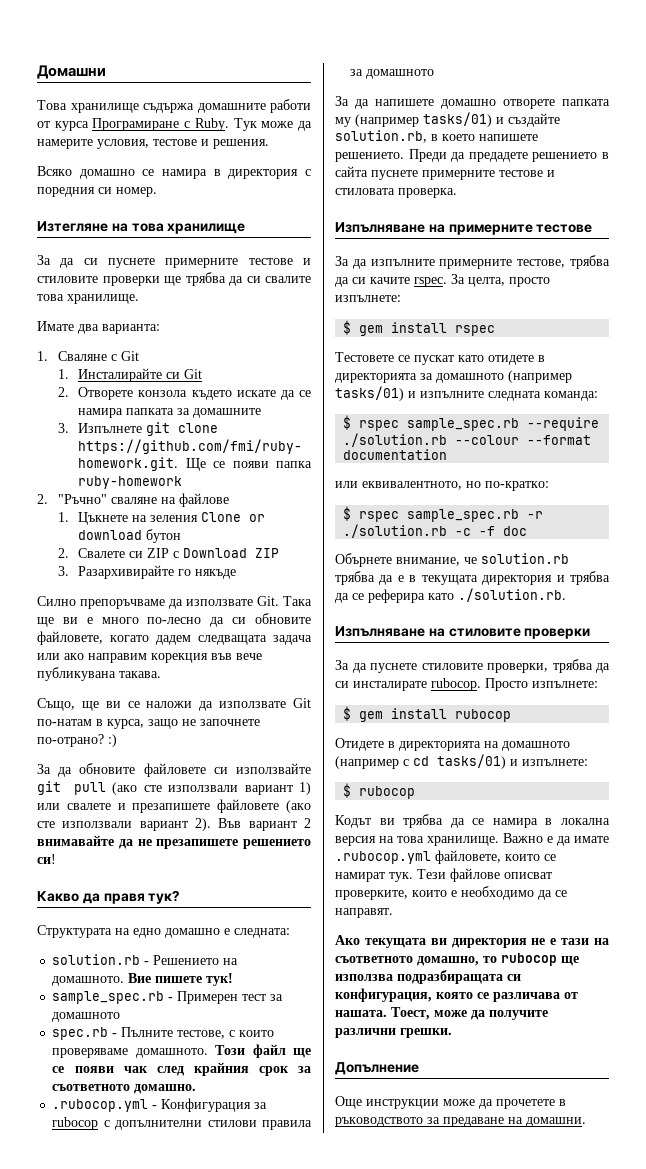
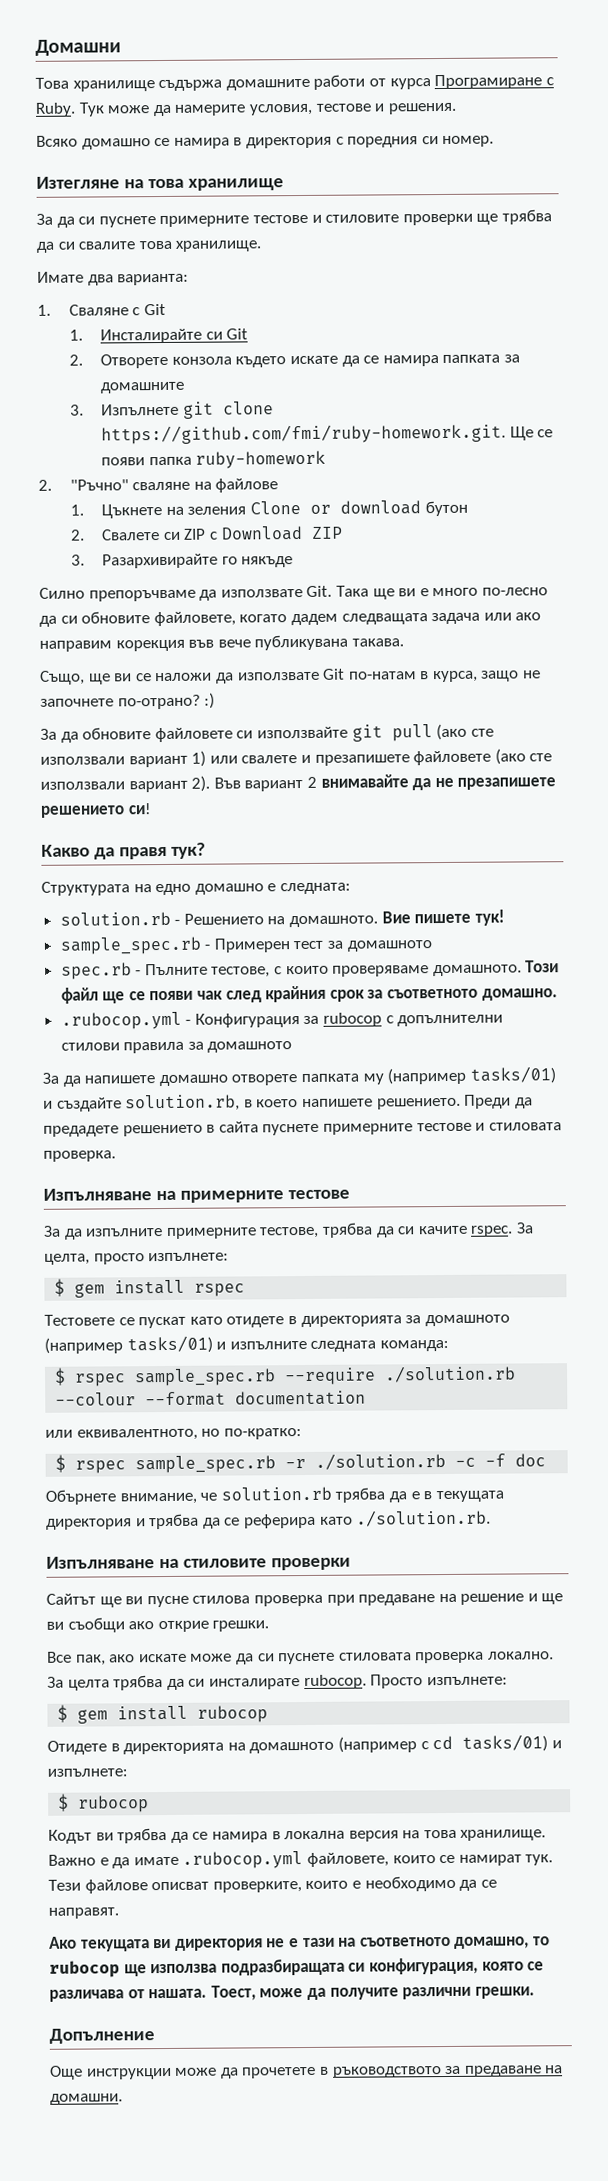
[335,660,548,673] За да пуснете стиловите проверки, -> [46,1593,564,1608] [46,1617,270,1633] [47,1651,554,1666] [47,1676,110,1691] Сайтът ще ви пусне стилова проверка при предаване на решение и ще ви съобщи ако открие грешки. // Все пак, ако искате може да си пуснете стиловата проверка локално. За целта

